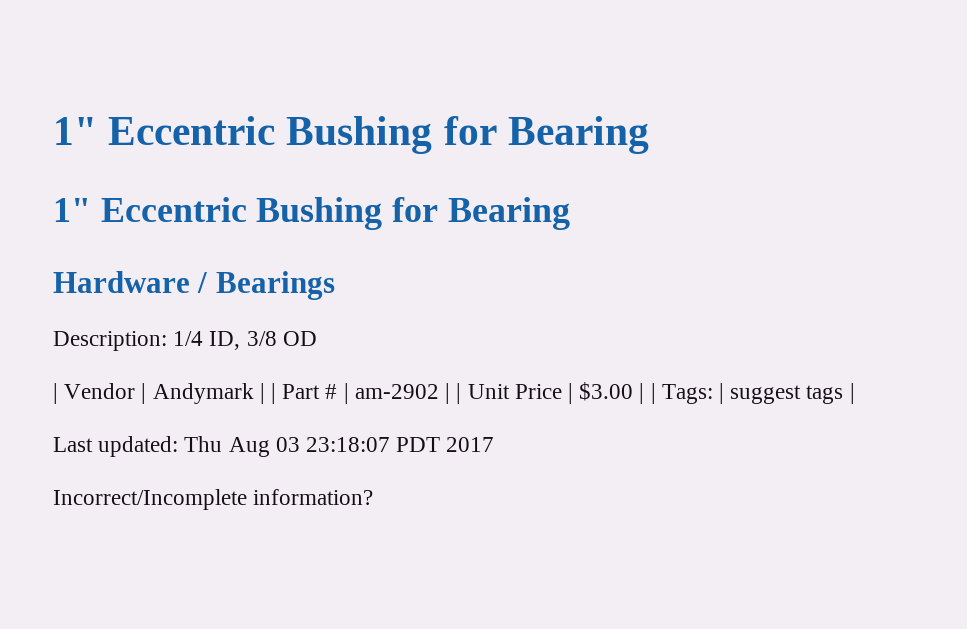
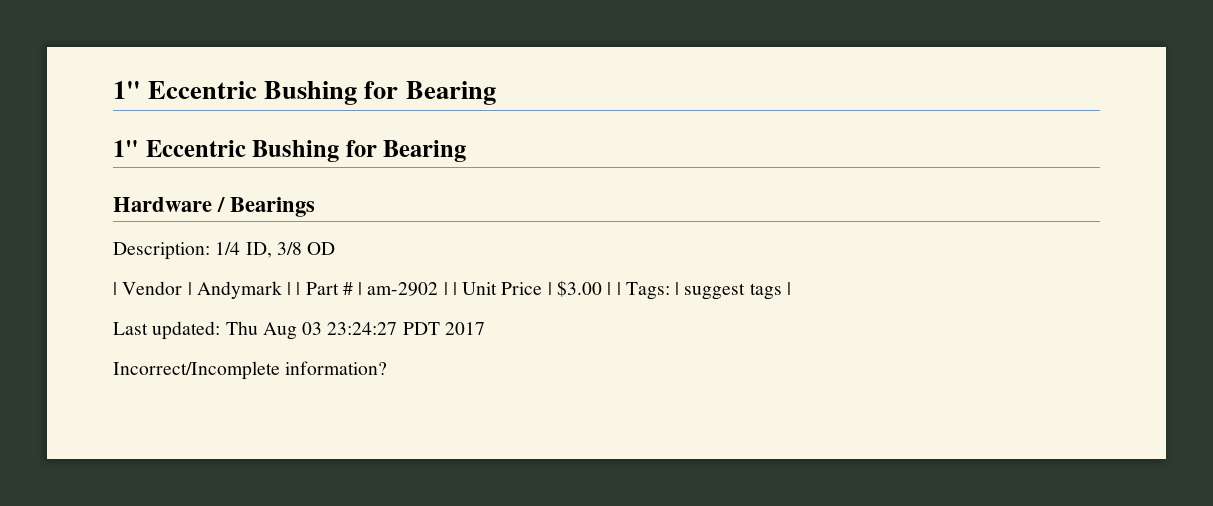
[306,437,391,452] 23:18:07 -> [327,322,398,335] 23:24:27

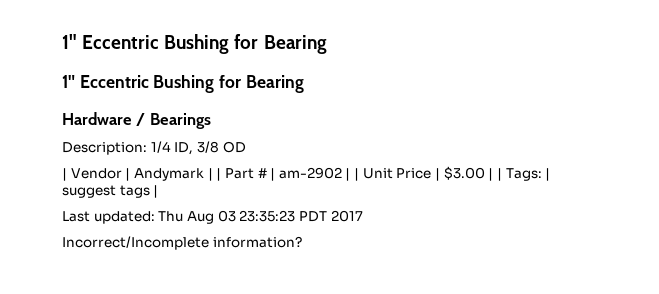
[327,322,398,335] 23:24:27 -> [239,210,296,222] 23:35:23

